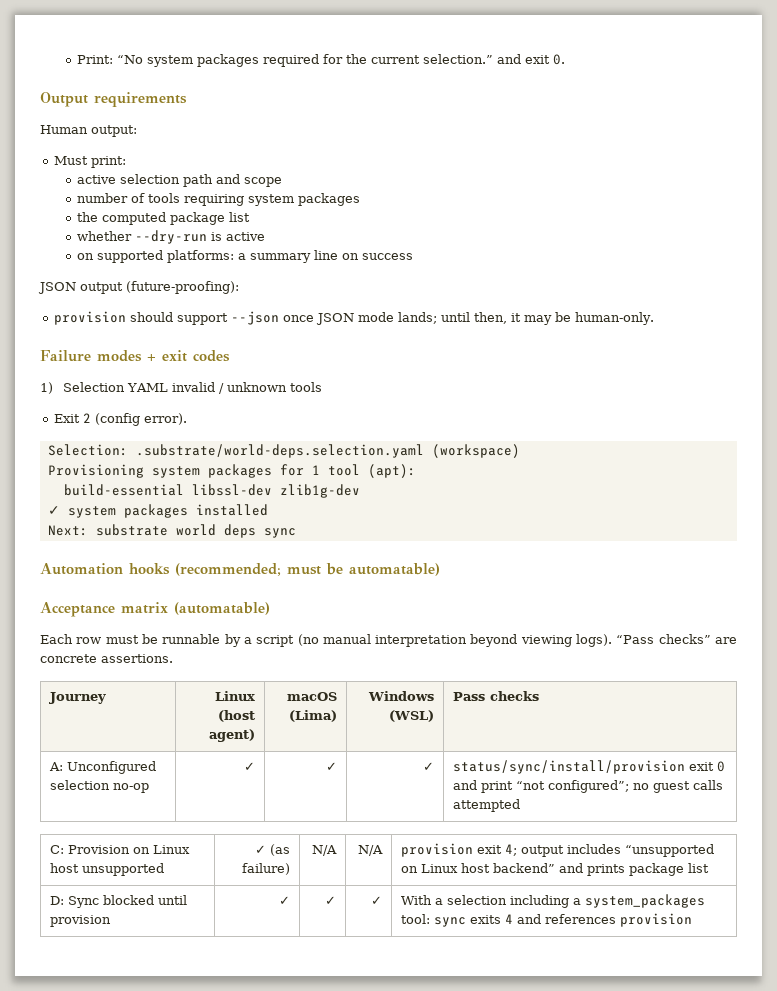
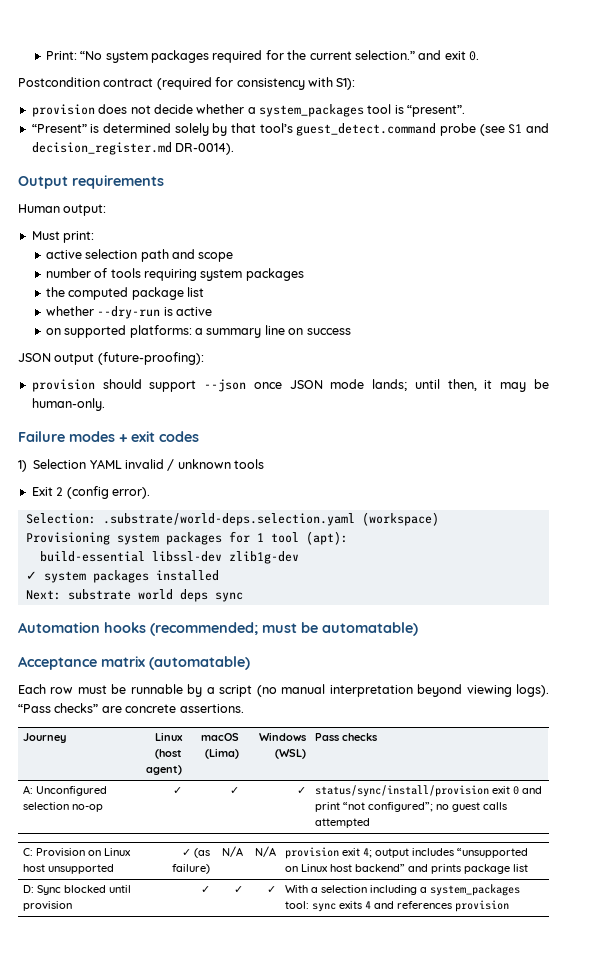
(566, 59) none -> [18,77,356,90] [31,104,466,117] [31,123,550,136] [31,142,235,155] // Postcondition contract (required for consistency with S1): // provision does not decide whether a system_packages tool is “present”. // “Present” is determined solely by that tool’s guest_detect.command probe (see S1 and decision_register.md DR-0014).

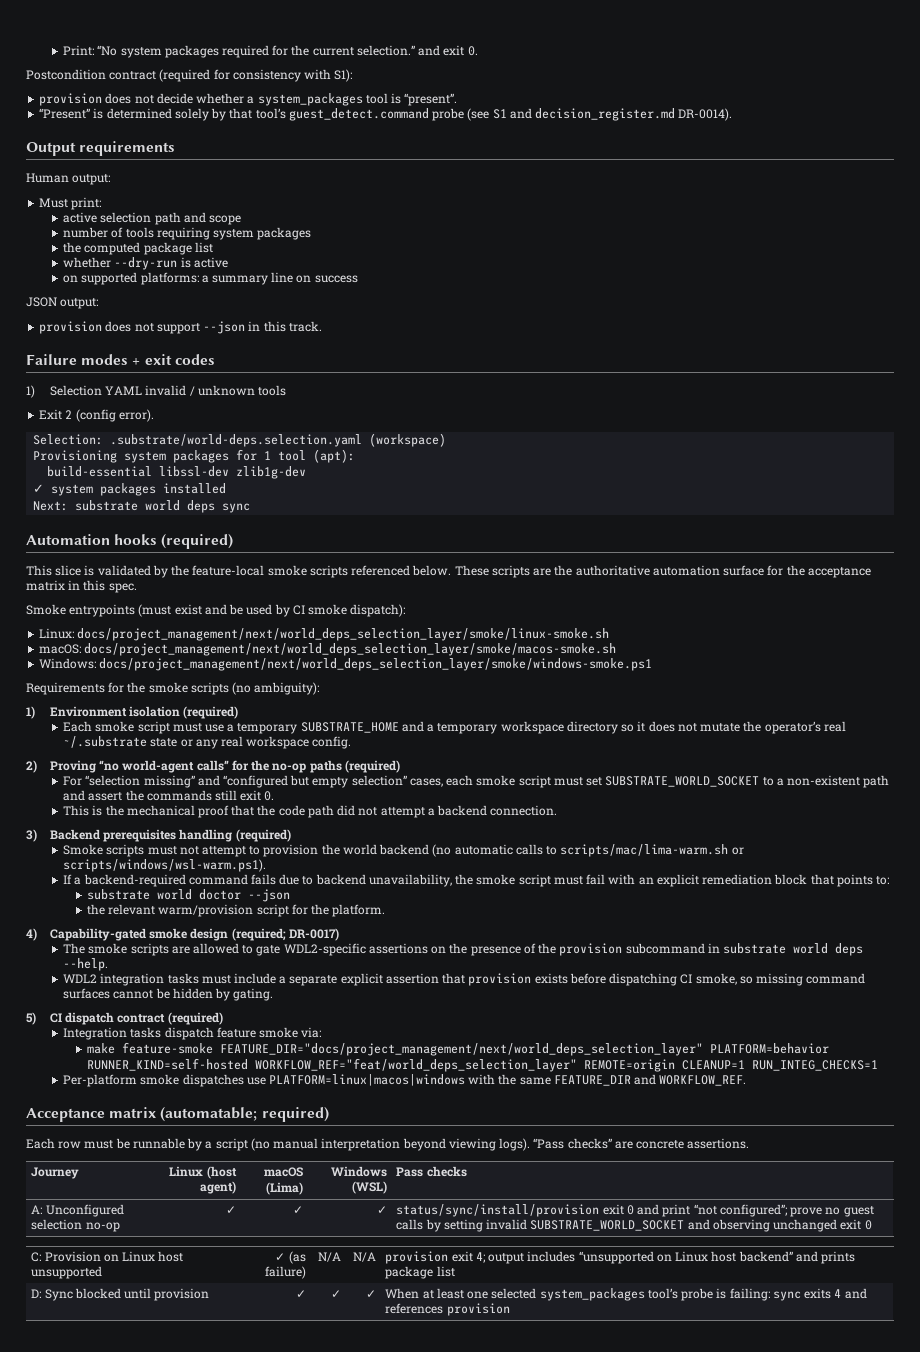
[54,352,204,365] [31,379,549,392] [31,398,105,411] output (future-proofing): // provision should support --json once JSON mode lands; until then, it may be human-only. -> [60,298,99,309] [39,321,322,334] output: // provision does not support --json in this track.
[150,622,418,636] (recommended; must be automatable) -> [161,534,234,549] [26,565,871,578] [26,580,137,593] [26,604,406,617] [39,628,610,641] [39,643,617,656] [39,658,653,671] [26,682,320,695] [26,706,239,719] [63,721,846,734] [63,736,352,749] [26,760,400,773] [63,775,890,788] [63,790,275,801] [63,805,558,818] [26,829,291,842] [63,844,744,857] [63,859,267,872] [63,874,890,887] [86,889,290,902] [86,904,386,917] [26,928,339,941] [63,943,864,956] [63,958,109,971] [63,973,866,986] [63,988,274,1001] [26,1012,223,1025] [63,1027,322,1040] [86,1042,829,1056] [86,1058,878,1072] [63,1074,747,1087] (required) // This slice is validated by the feature-local smoke scripts referenced below. These scripts are the authoritative automation surface for the acceptance matrix in this spec. // Smoke entrypoints (must exist and be used by CI smoke dispatch): // Linux: docs/project_management/next/world_deps_selection_layer/smoke/linux-smoke.sh // macOS: docs/project_management/next/world_deps_selection_layer/smoke/macos-smoke.sh // Windows: docs/project_management/next/world_deps_selection_layer/smoke/windows-smoke.ps1 // Requirements for the smoke scripts (no ambiguity): // 1) Environment isolation (required) // Each smoke script must use a temporary SUBSTRATE_HOME and a temporary workspace directory so it does not mutate the operator’s real ~/.substrate state or any real workspace config. // 2) Proving “no world-agent calls” for the no-op paths (required) // For “selection missing” and “configured but empty selection” cases, each smoke script must set SUBSTRATE_WORLD_SOCKET to a non-existent path and assert the commands still exit 0. // This is the mechanical proof that the code path did not attempt a backend connection. // 3) Backend prerequisites handling (required) // Smoke scripts must not attempt to provision the world backend (no automatic calls to scripts/mac/lima-warm.sh or scripts/windows/wsl-warm.ps1). // If a backend-required command fails due to backend unavailability, the smoke script must fail with an explicit remediation block that points to: // substrate world doctor --json // the relevant warm/provision script for the platform. // 4) Capability-gated smoke design (required; DR-0017) // The smoke scripts are allowed to gate WDL2-specific assertions on the presence of the provision subcommand in substrate world deps --help. // WDL2 integration tasks must include a separate explicit assertion that provision exists before dispatching CI smoke, so missing command surfaces cannot be hidden by gating. // 5) CI dispatch contract (required) // Integration tasks dispatch feature smoke via: // make feature-smoke FEATURE_DIR="docs/project_management/next/world_deps_selection_layer" PLATFORM=behavior RUNNER_KIND=self-hosted WORKFLOW_REF="feat/world_deps_selection_layer" REMOTE=origin CLEANUP=1 RUN_INTEG_CHECKS=1 // Per-platform smoke dispatches use PLATFORM=linux|macos|windows with the same FEATURE_DIR and WORKFLOW_REF.
[149,656,250,670] (automatable) -> [160,1107,329,1122] (automatable; required)
(434, 807) none -> [790,1207,823,1217] prove
[315,818,371,828] attempted -> [425,1219,872,1232] by setting invalid SUBSTRATE_WORLD_SOCKET and observing unchanged exit 0
[285,884,521,896] [285,901,310,909] With a selection including a system_packages tool: -> [385,1288,770,1301] When at least one selected system_packages tool’s probe is failing:

